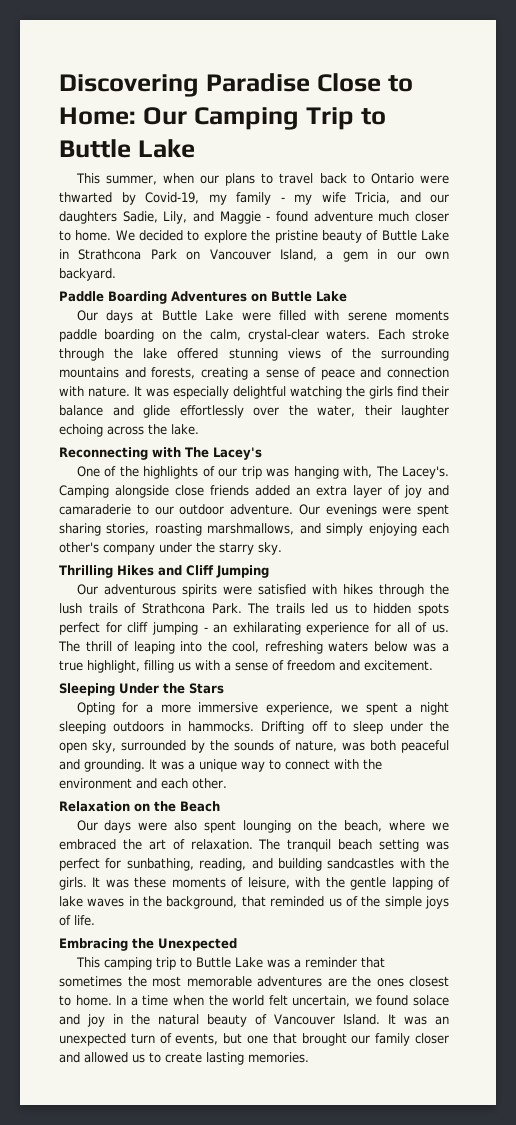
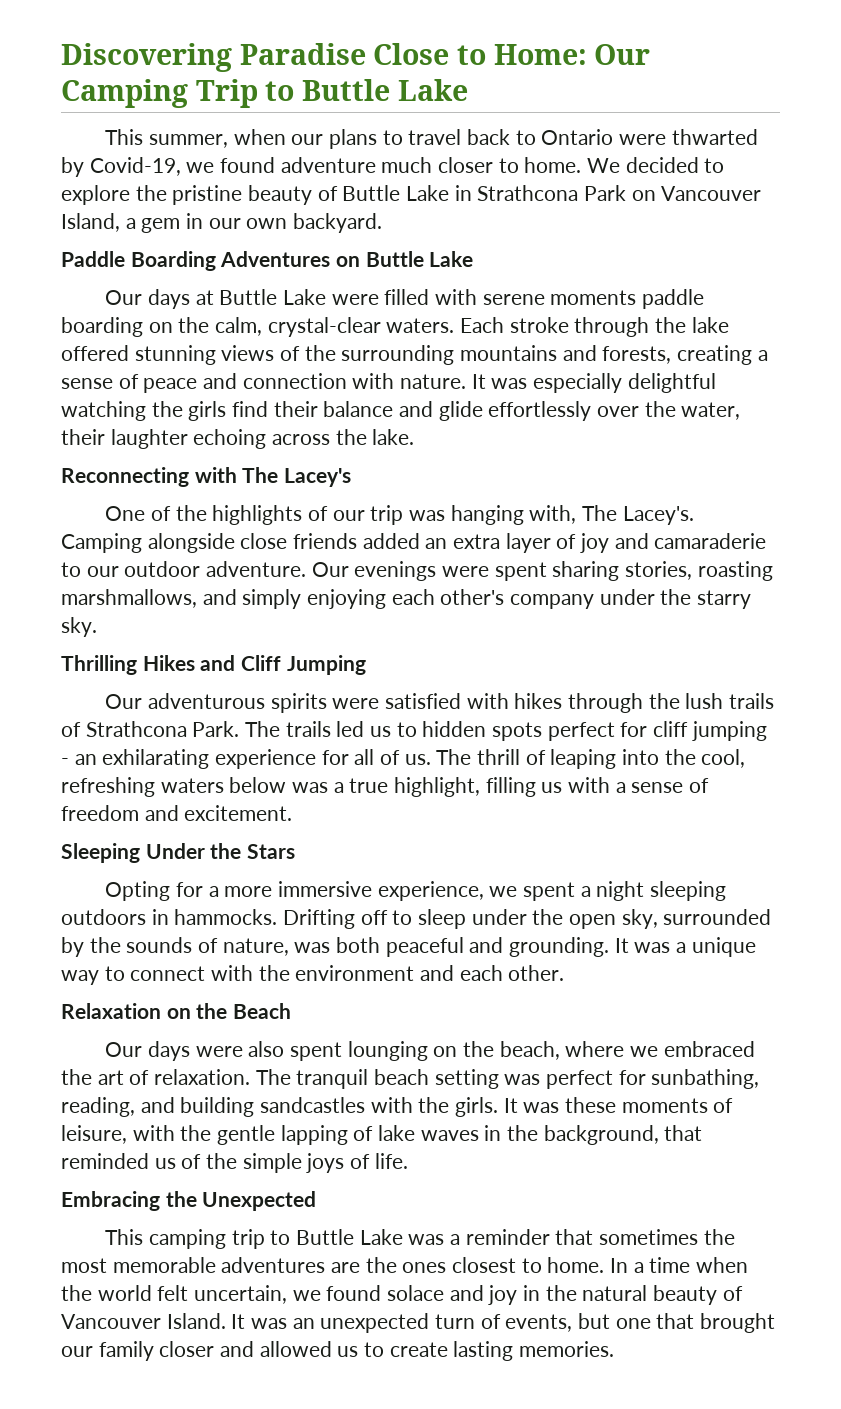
[208,192,449,205] [59,211,271,224] my family - my wife Tricia, and our daughters Sadie, Lily, and Maggie - -> [186,162,215,173] we

